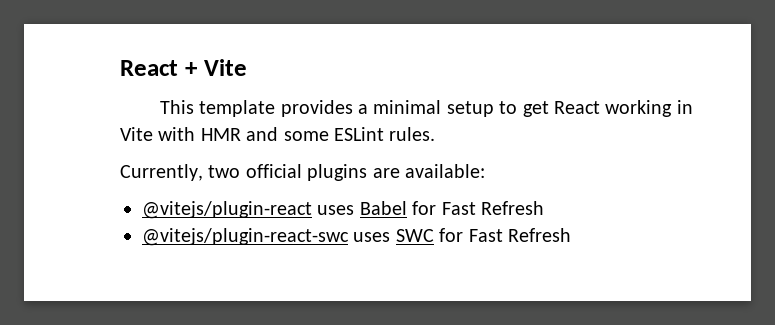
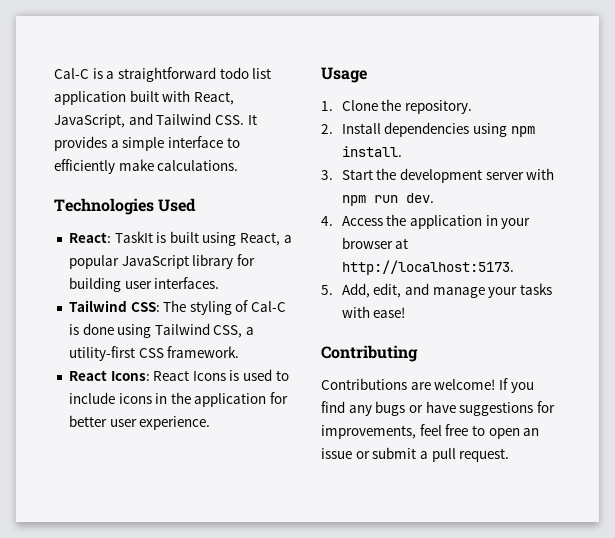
[120,59,247,76] [159,100,693,117] [120,127,436,141] [120,164,485,181] [142,201,544,219] [142,228,571,246] React + Vite // This template provides a minimal setup to get React working in Vite with HMR and some ESLint rules. // Currently, two official plugins are available: // @vitejs/plugin-react uses Babel for Fast Refresh // @vitejs/plugin-react-swc uses SWC for Fast Refresh -> [54,67,272,82] [54,90,234,105] [54,113,257,128] [54,136,240,151] [54,159,239,174] [54,198,197,215] [68,231,292,246] [68,254,255,269] [68,277,220,292] [68,300,287,315] [68,323,255,338] [68,346,240,361] [68,369,289,381] [68,392,289,407] [68,415,211,430] [321,67,367,83] [321,99,473,114] [321,122,535,137] [341,146,402,157] [321,168,555,183] [341,193,434,206] [321,214,531,229] [341,237,409,249] [341,260,514,275] [321,283,552,298] [341,306,406,318] [321,345,418,362] [321,378,534,393] [321,401,555,416] [321,424,540,439] [321,447,510,462] Cal-C is a straightforward todo list application built with React, JavaScript, and Tailwind CSS. It provides a simple interface to efficiently make calculations. // Technologies Used // React: TaskIt is built using React, a popular JavaScript library for building user interfaces. // Tailwind CSS: The styling of Cal-C is done using Tailwind CSS, a utility-first CSS framework. // React Icons: React Icons is used to include icons in the application for better user experience. // Usage // 1. Clone the repository. // 2. Install dependencies using npm install. // 3. Start the development server with npm run dev. // 4. Access the application in your browser at http://localhost:5173. // 5. Add, edit, and manage your tasks with ease! // Contributing // Contributions are welcome! If you find any bugs or have suggestions for improvements, feel free to open an issue or submit a pull request.

